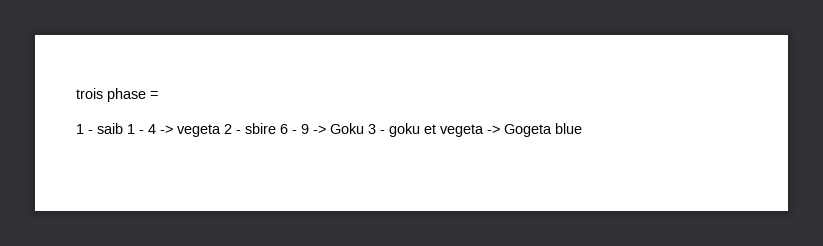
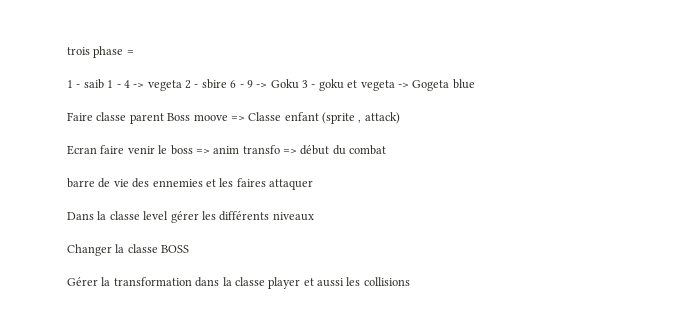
(582, 128) none -> [67,112,400,124] [67,145,387,155] [67,178,313,190] [67,211,314,223] [67,244,190,256] [67,277,410,289] // Faire classe parent Boss moove => Classe enfant (sprite , attack) // Ecran faire venir le boss => anim transfo => début du combat // barre de vie des ennemies et les faires attaquer // Dans la classe level gérer les différents niveaux // Changer la classe BOSS // Gérer la transformation dans la classe player et aussi les collisions

